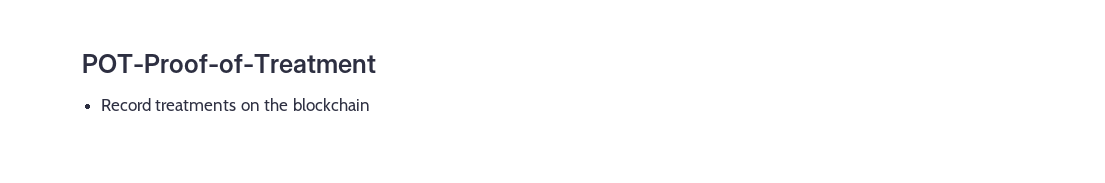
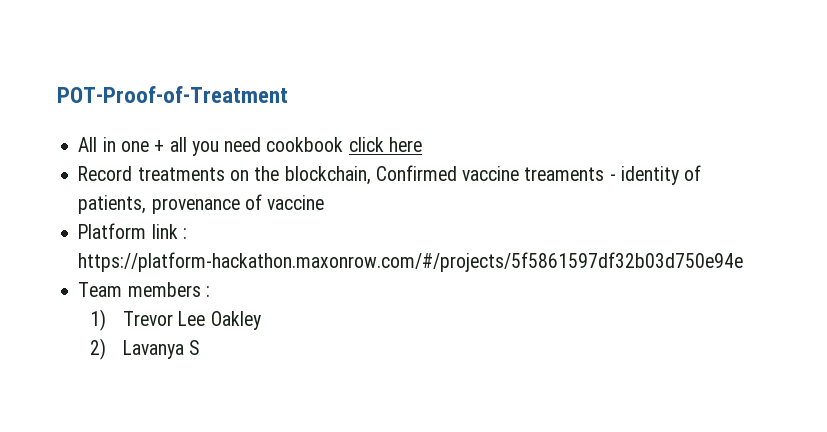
[100,98,371,111] Record treatments on the blockchain -> [78,137,422,156] [78,165,702,185] [78,194,325,214] [78,223,187,239] [78,252,744,272] [78,282,210,297] [90,309,261,331] [90,338,201,360] All in one + all you need cookbook click here // Record treatments on the blockchain, Confirmed vaccine treaments - identity of patients, provenance of vaccine // Platform link : https://platform-hackathon.maxonrow.com/#/projects/5f5861597df32b03d750e94e // Team members : // 1) Trevor Lee Oakley // 2) Lavanya S

